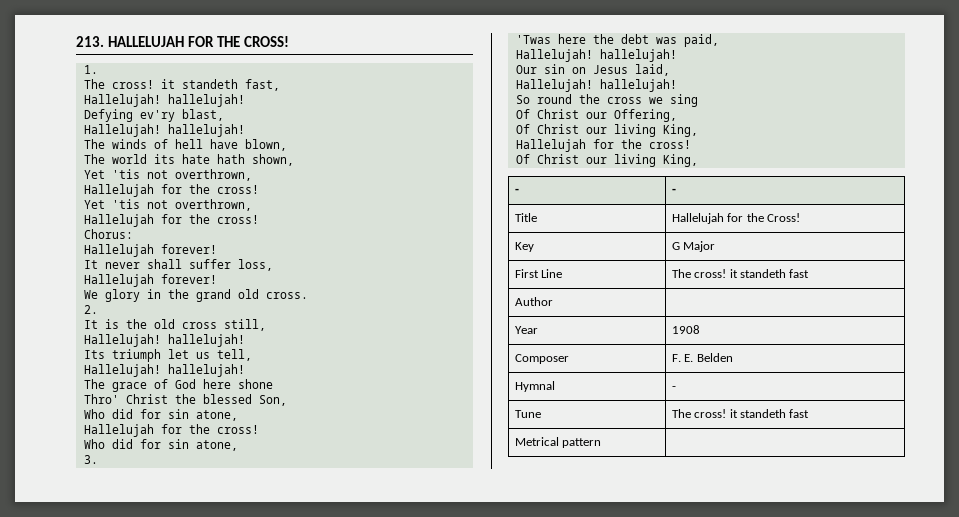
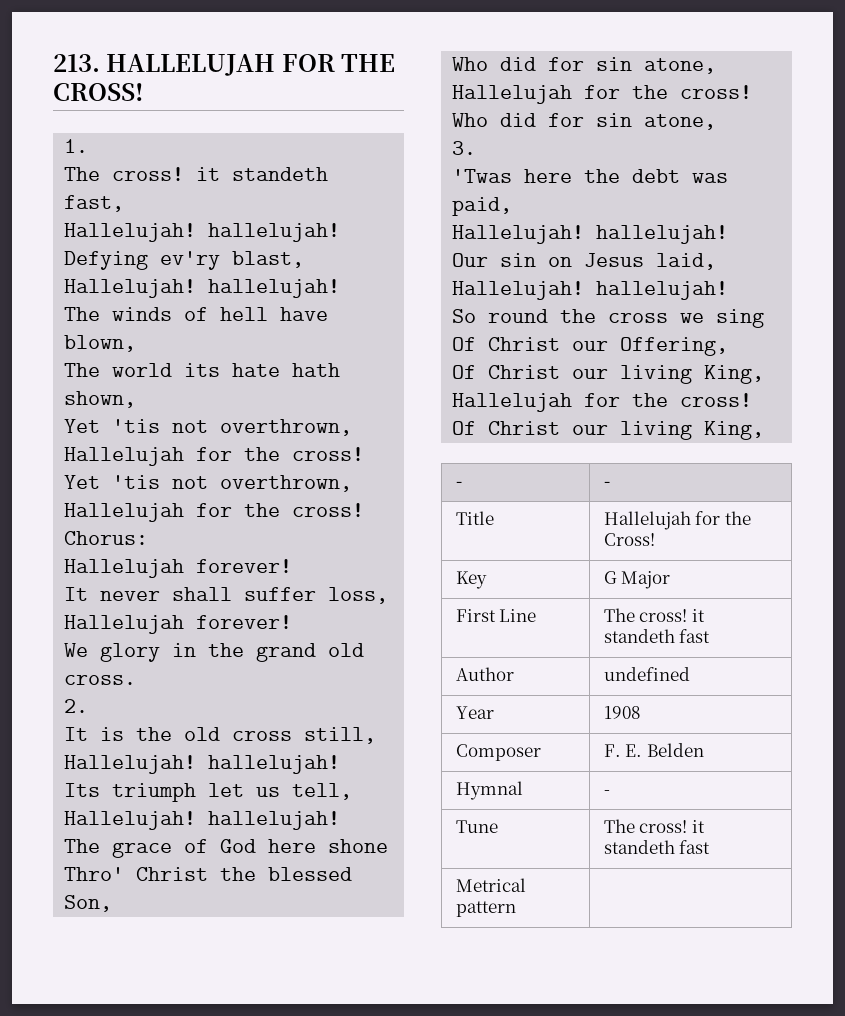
(553, 301) none -> [603,667,690,681] undefined

